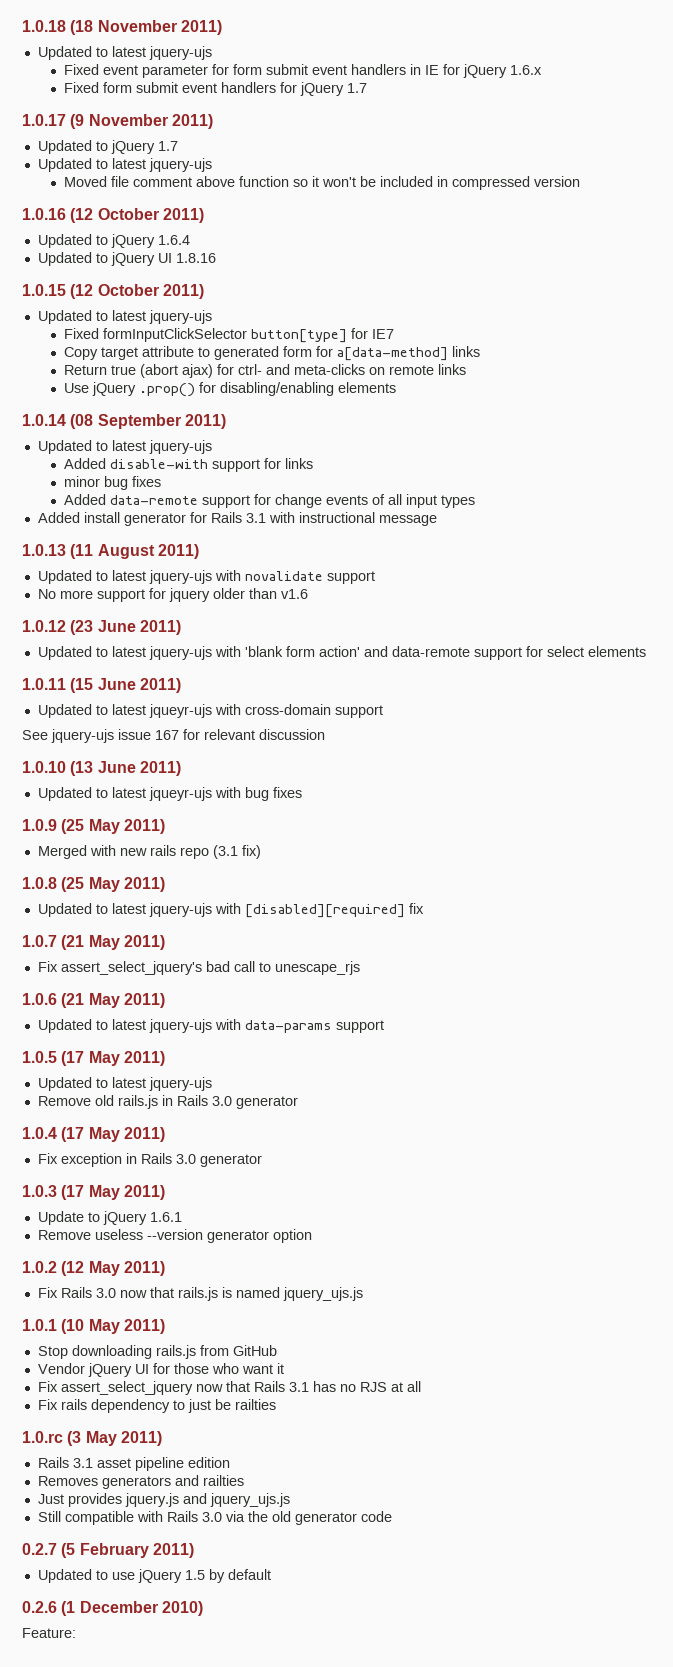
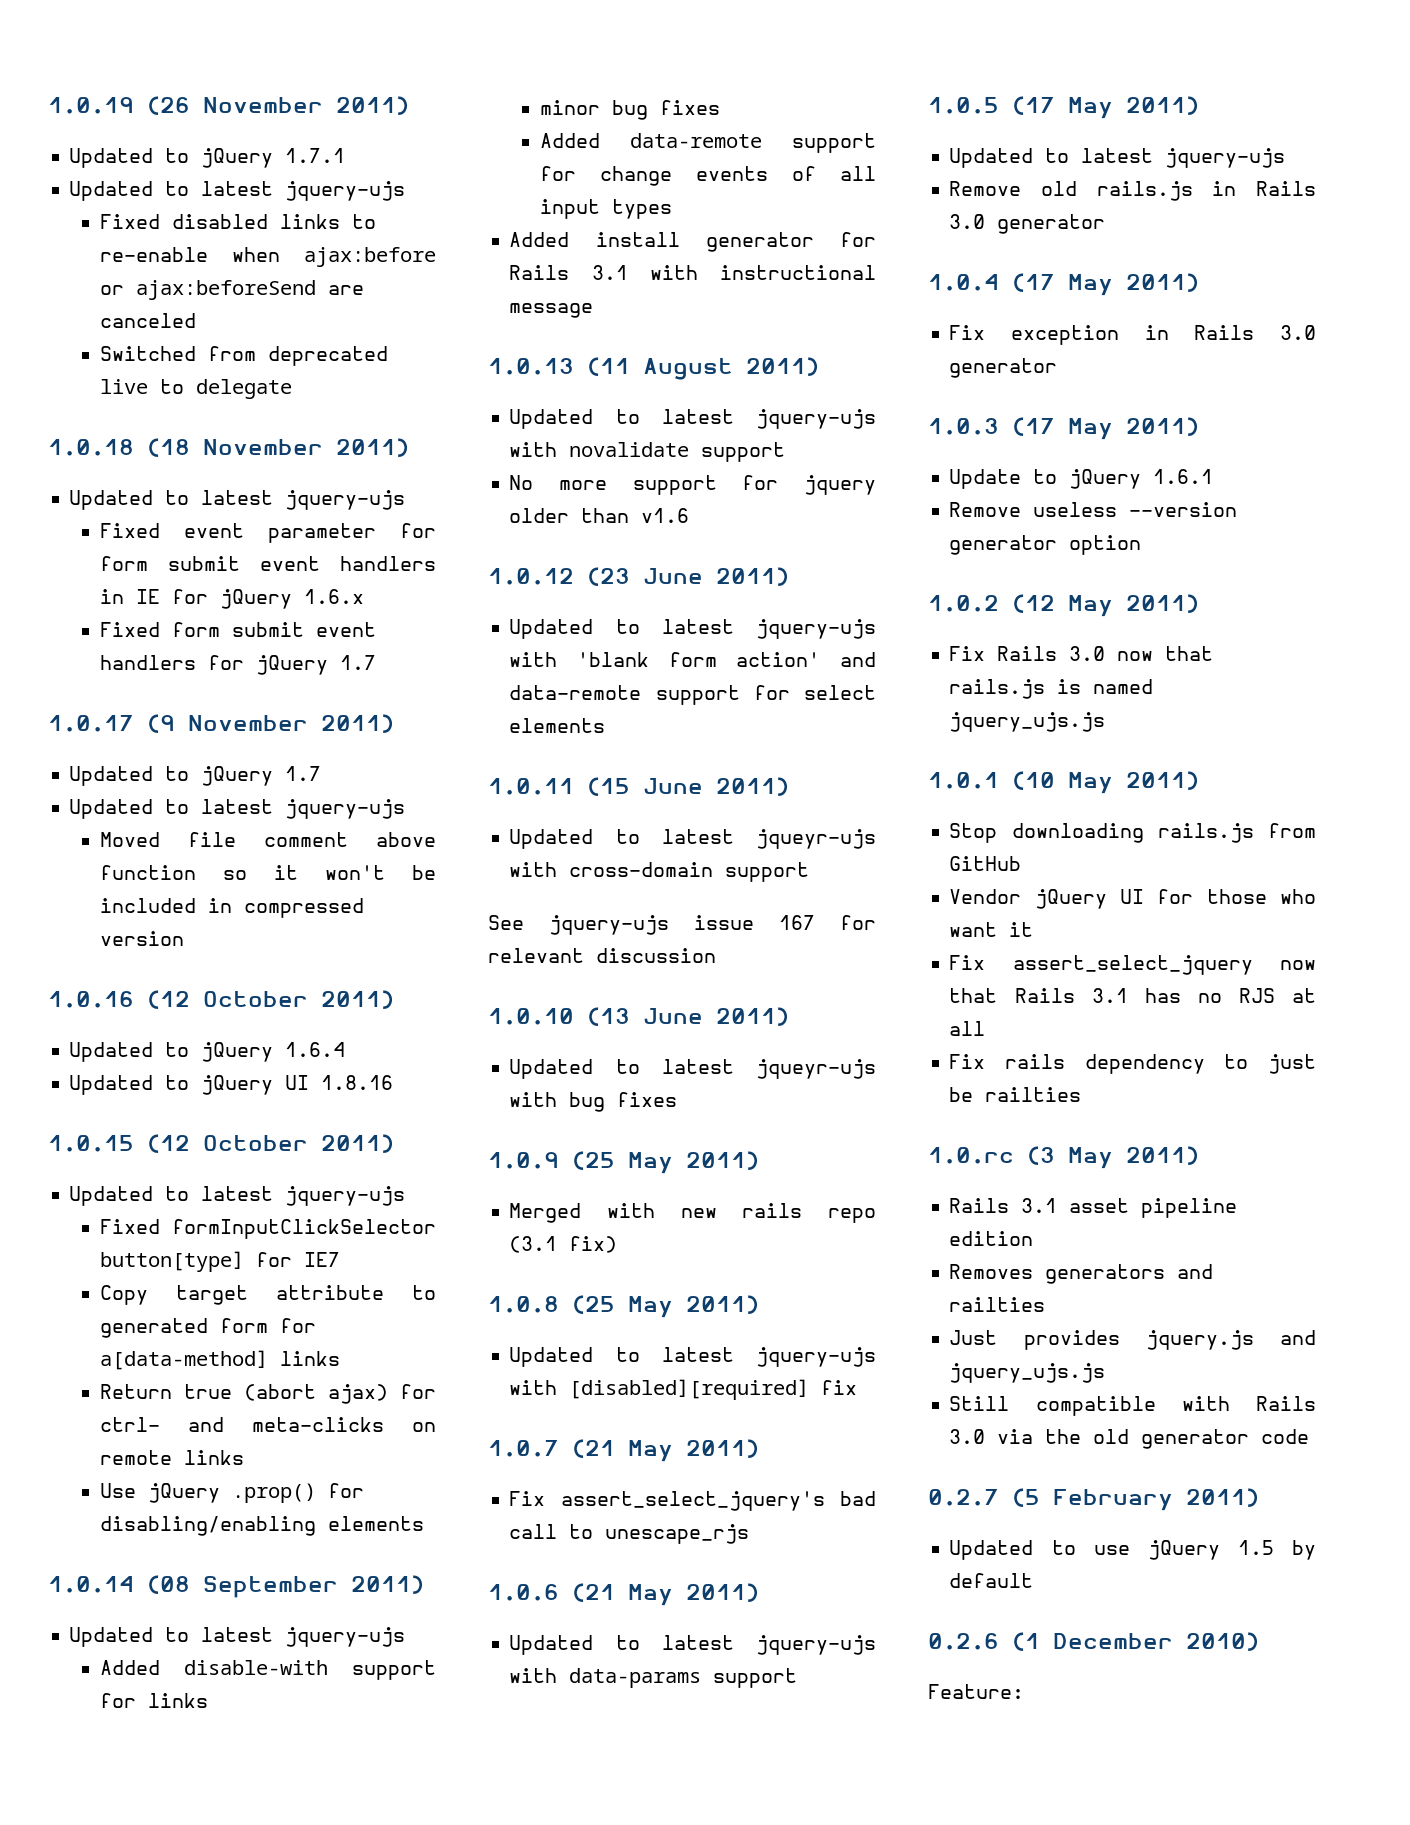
(22, 26) none -> [48,96,409,115] [69,148,346,168] [69,181,406,201] [99,214,376,229] [99,247,436,267] [99,280,364,300] [99,313,196,328] [99,346,388,366] [99,379,292,399] 1.0.19 (26 November 2011) // Updated to jQuery 1.7.1 // Updated to latest jquery-ujs // Fixed disabled links to re-enable when ajax:before or ajax:beforeSend are canceled // Switched from deprecated live to delegate //

